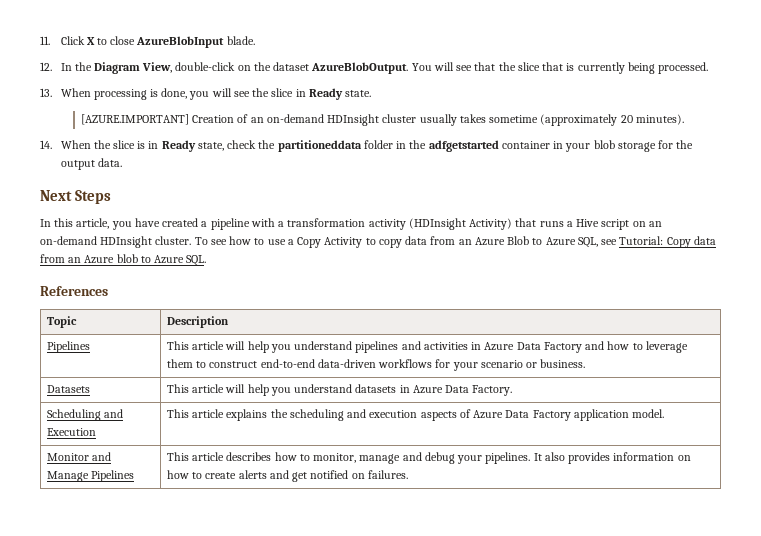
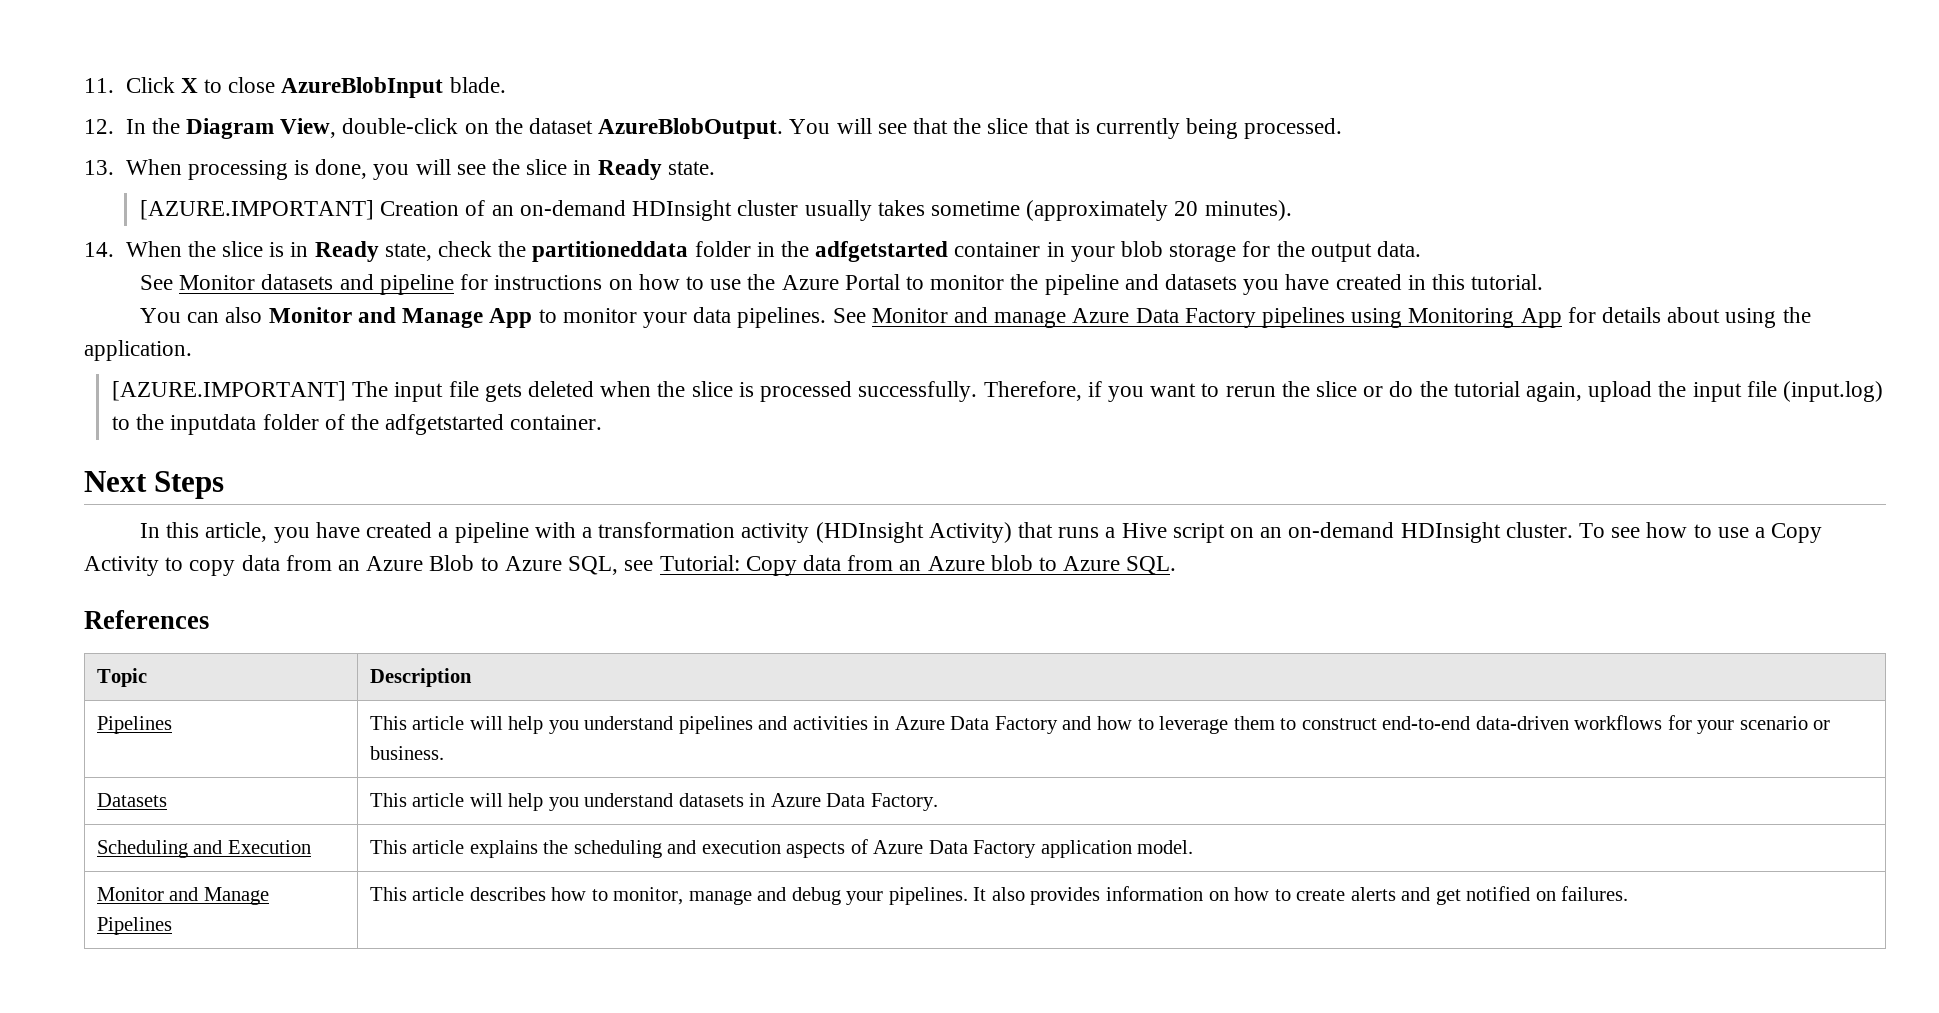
(122, 162) none -> [140,274,1544,295] [140,307,1811,328] [84,340,192,361] [112,381,1884,402] [112,414,603,435] // See Monitor datasets and pipeline for instructions on how to use the Azure Portal to monitor the pipeline and datasets you have created in this tutorial. // You can also Monitor and Manage App to monitor your data pipelines. See Monitor and manage Azure Data Factory pipelines using Monitoring App for details about using the application. // [AZURE.IMPORTANT] The input file gets deleted when the slice is processed successfully. Therefore, if you want to rerun the slice or do the tutorial again, upload the input file (input.log) to the inputdata folder of the adfgetstarted container.

